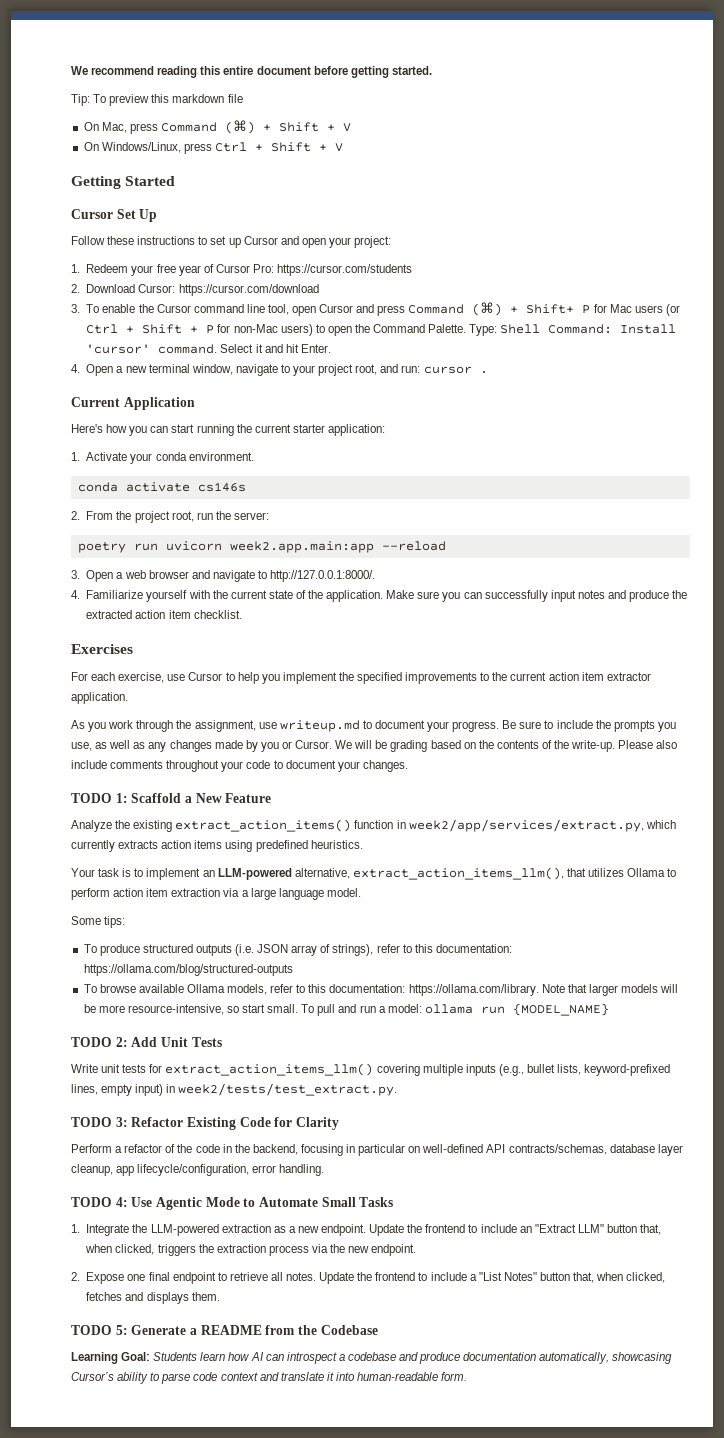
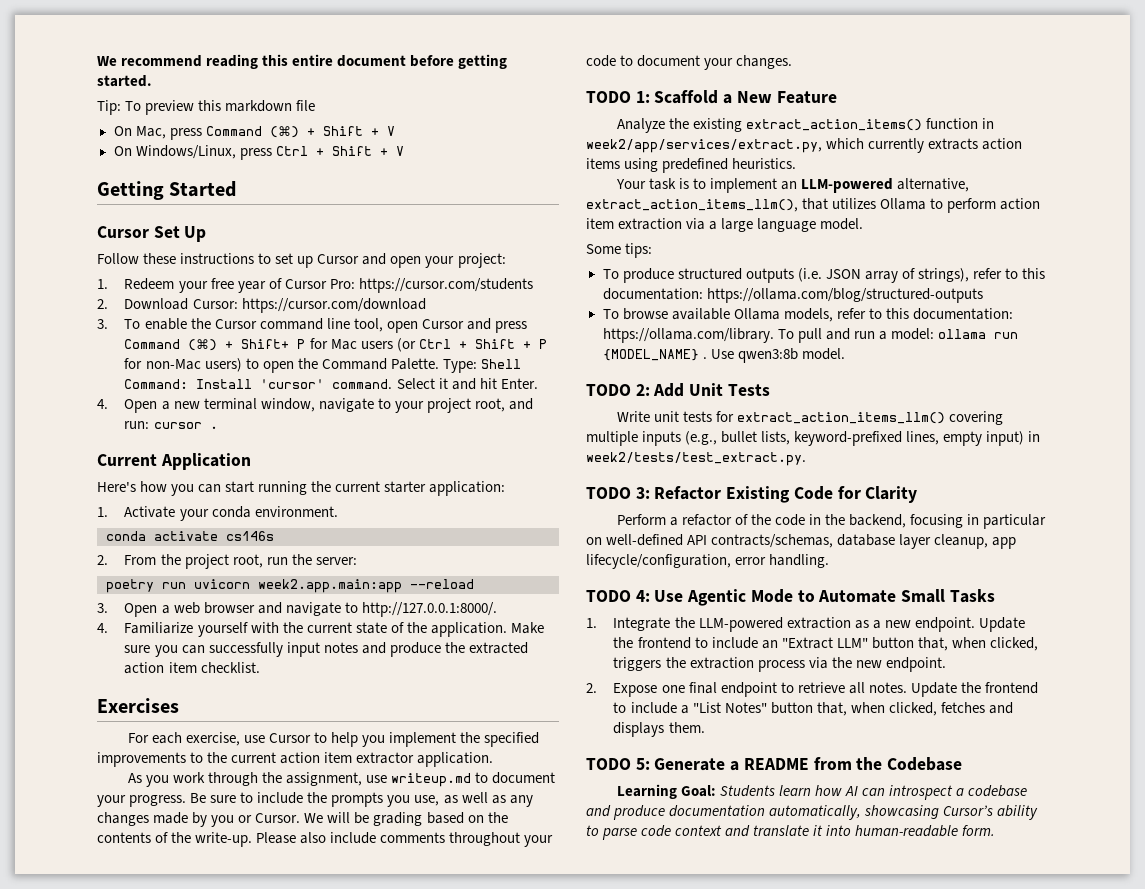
[541,984,679,996] [83,1004,299,1015] Note that larger models will be more resource-intensive, so start small. -> (774, 335) none
(609, 1009) none -> [702,348,845,363] . Use qwen3:8b model.

